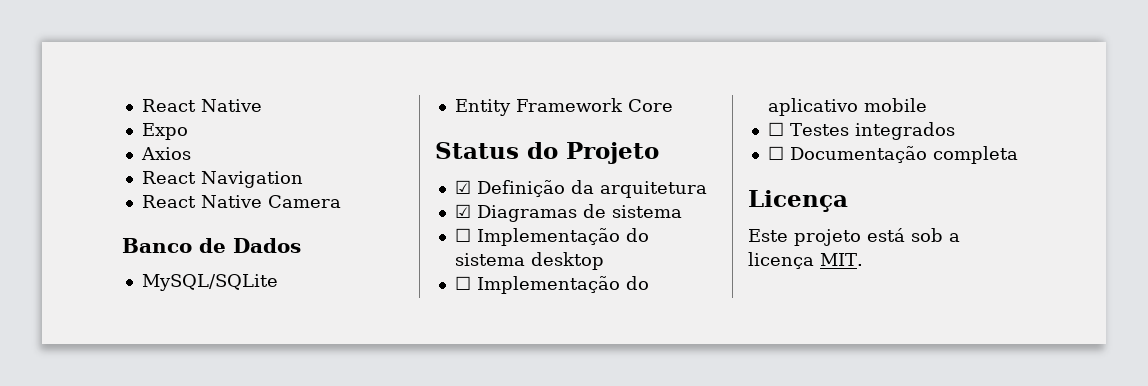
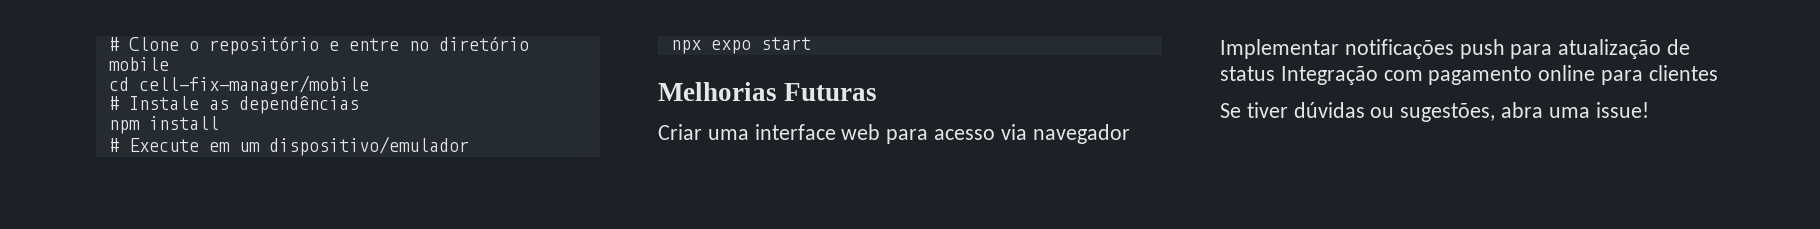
[141,99,262,112] [141,123,188,140] [140,147,191,160] [141,171,303,188] [141,195,341,208] [122,238,301,253] [141,274,278,291] [454,98,673,116] [435,142,659,164] [454,180,707,198] [454,204,682,222] [454,228,649,246] [454,252,604,270] [454,276,649,294] [767,98,927,116] [767,122,955,140] [767,146,1018,164] [748,190,848,212] [748,228,960,246] [748,252,863,269] React Native // Expo // Axios // React Navigation // React Native Camera // Banco de Dados // MySQL/SQLite // Entity Framework Core // Status do Projeto // ☑ Definição da arquitetura // ☑ Diagramas de sistema // ☐ Implementação do sistema desktop // ☐ Implementação do aplicativo mobile // ☐ Testes integrados // ☐ Documentação completa // Licença // Este projeto está sob a licença MIT. -> [108,37,529,55] [108,57,169,71] [108,75,369,94] [108,96,359,114] [108,116,219,134] [108,136,469,156] [670,37,811,54] [658,82,878,101] [658,124,1130,144] [1220,39,1691,59] [1220,65,1718,85] [1220,102,1649,122] # Clone o repositório e entre no diretório mobile // cd cell-fix-manager/mobile // # Instale as dependências // npm install // # Execute em um dispositivo/emulador // npx expo start // Melhorias Futuras // Criar uma interface web para acesso via navegador Implementar notificações push para atualização de status Integração com pagamento online para clientes // Se tiver dúvidas ou sugestões, abra uma issue!

